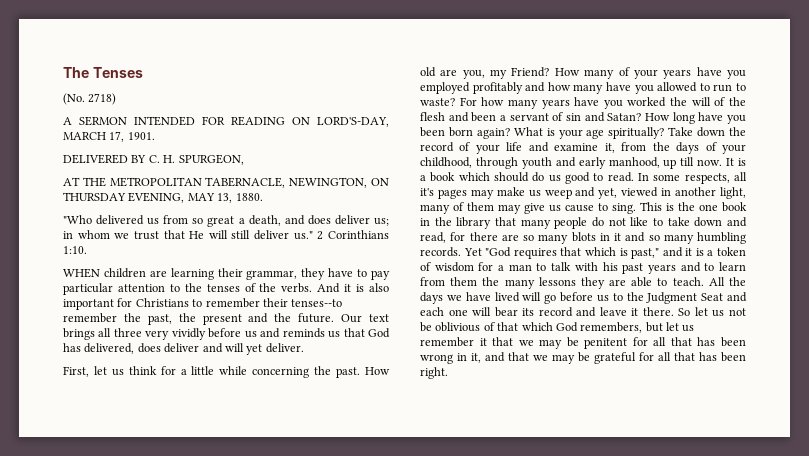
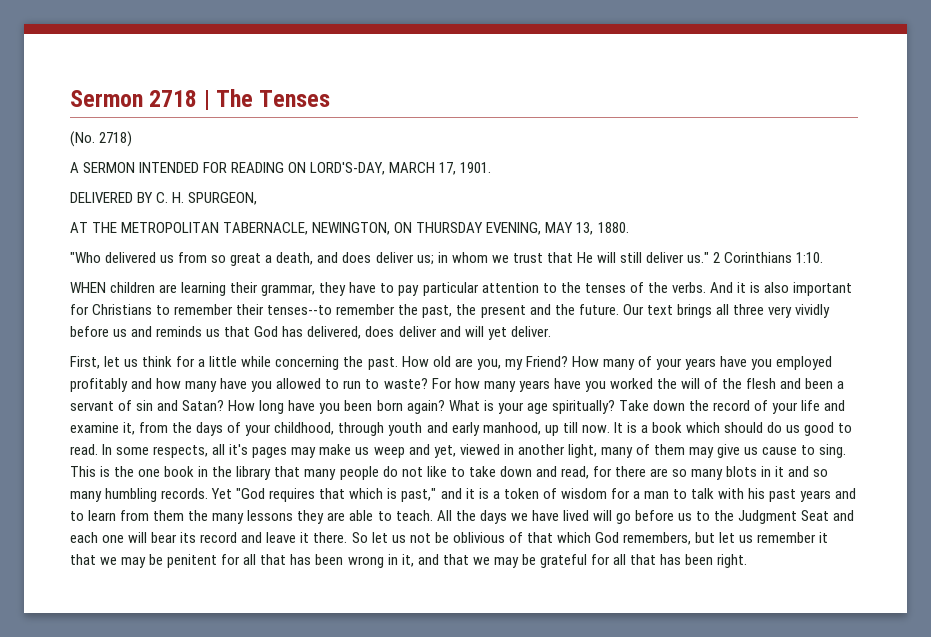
(63, 72) none -> [70,90,210,110] Sermon 2718 |

